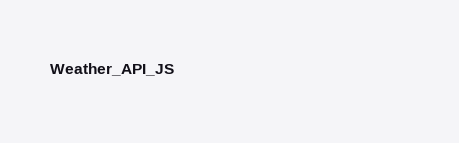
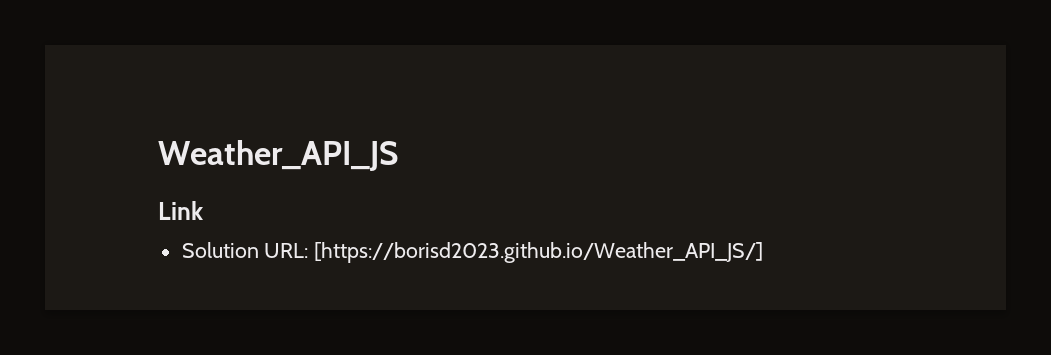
(174, 69) none -> [158,201,203,220] [181,242,764,263] // Link // Solution URL: [https://borisd2023.github.io/Weather_API_JS/]

